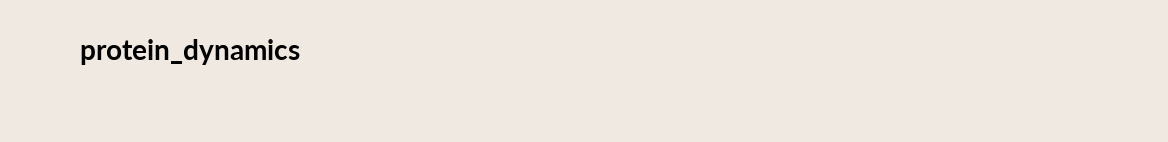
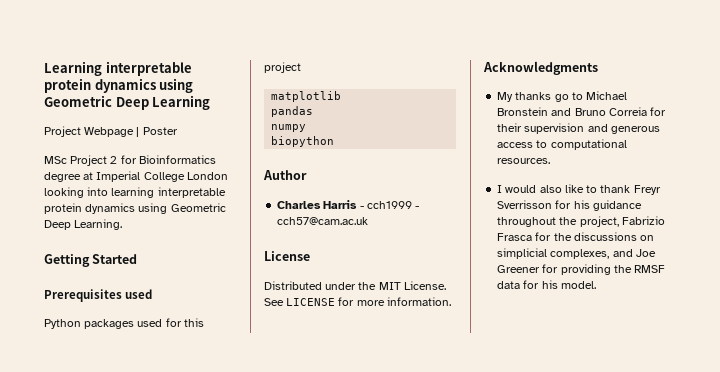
[80,39,300,65] protein_dynamics -> [44,61,192,76] [44,78,194,93] [44,95,211,110] [44,126,178,137] [44,155,216,166] [44,171,228,182] [44,187,226,198] [44,203,226,214] [44,219,123,230] [44,254,138,267] [44,289,153,302] [44,318,204,329] [264,62,301,73] [271,91,342,102] [271,106,314,117] [271,124,307,132] [271,136,335,147] [263,170,307,180] [277,200,420,209] [277,217,369,225] [264,251,310,261] [264,281,446,290] [264,297,451,306] [483,61,598,75] [497,91,628,102] [497,107,667,116] [497,123,660,134] [497,139,627,150] [497,158,551,164] [497,184,661,195] [497,200,642,211] [497,216,665,227] [497,232,655,241] [497,248,656,259] [497,264,666,275] [497,280,596,289] Learning interpretable protein dynamics using Geometric Deep Learning // Project Webpage | Poster // MSc Project 2 for Bioinformatics degree at Imperial College London looking into learning interpretable protein dynamics using Geometric Deep Learning. // Getting Started // Prerequisites used // Python packages used for this project // matplotlib // pandas // numpy // biopython // Author // Charles Harris - cch1999 - cch57@cam.ac.uk // License // Distributed under the MIT License. See LICENSE for more information. // Acknowledgments // My thanks go to Michael Bronstein and Bruno Correia for their supervision and generous access to computational resources. // I would also like to thank Freyr Sverrisson for his guidance throughout the project, Fabrizio Frasca for the discussions on simplicial complexes, and Joe Greener for providing the RMSF data for his model.

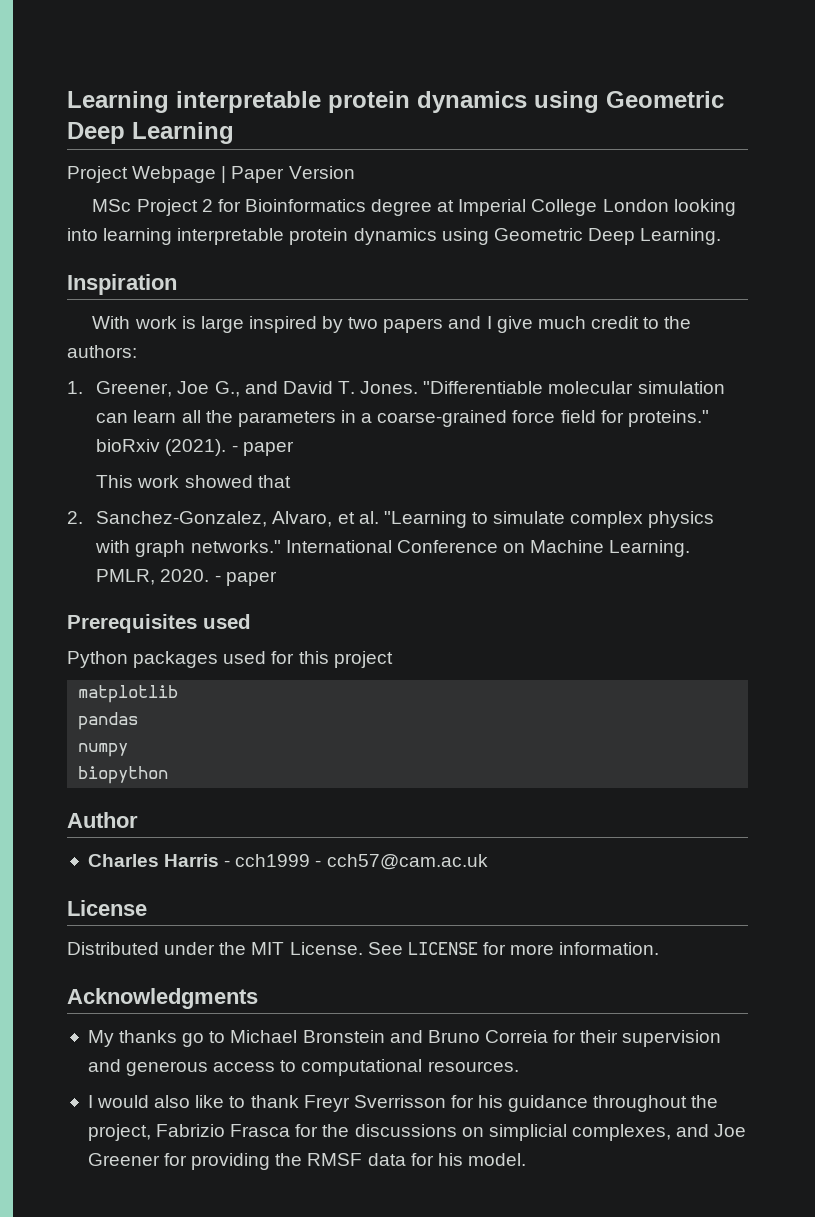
[142,127,178,135] Poster -> [231,166,355,183] Paper Version
[44,254,138,267] Getting Started -> [67,274,177,295] [92,316,692,333] [67,345,137,358] [67,381,725,397] [96,410,709,427] [96,439,294,456] [96,475,291,488] [67,511,715,528] [95,540,691,557] [96,569,277,586] Inspiration // With work is large inspired by two papers and I give much credit to the authors: // 1. Greener, Joe G., and David T. Jones. "Differentiable molecular simulation can learn all the parameters in a coarse-grained force field for proteins." bioRxiv (2021). - paper // This work showed that // 2. Sanchez-Gonzalez, Alvaro, et al. "Learning to simulate complex physics with graph networks." International Conference on Machine Learning. PMLR, 2020. - paper

